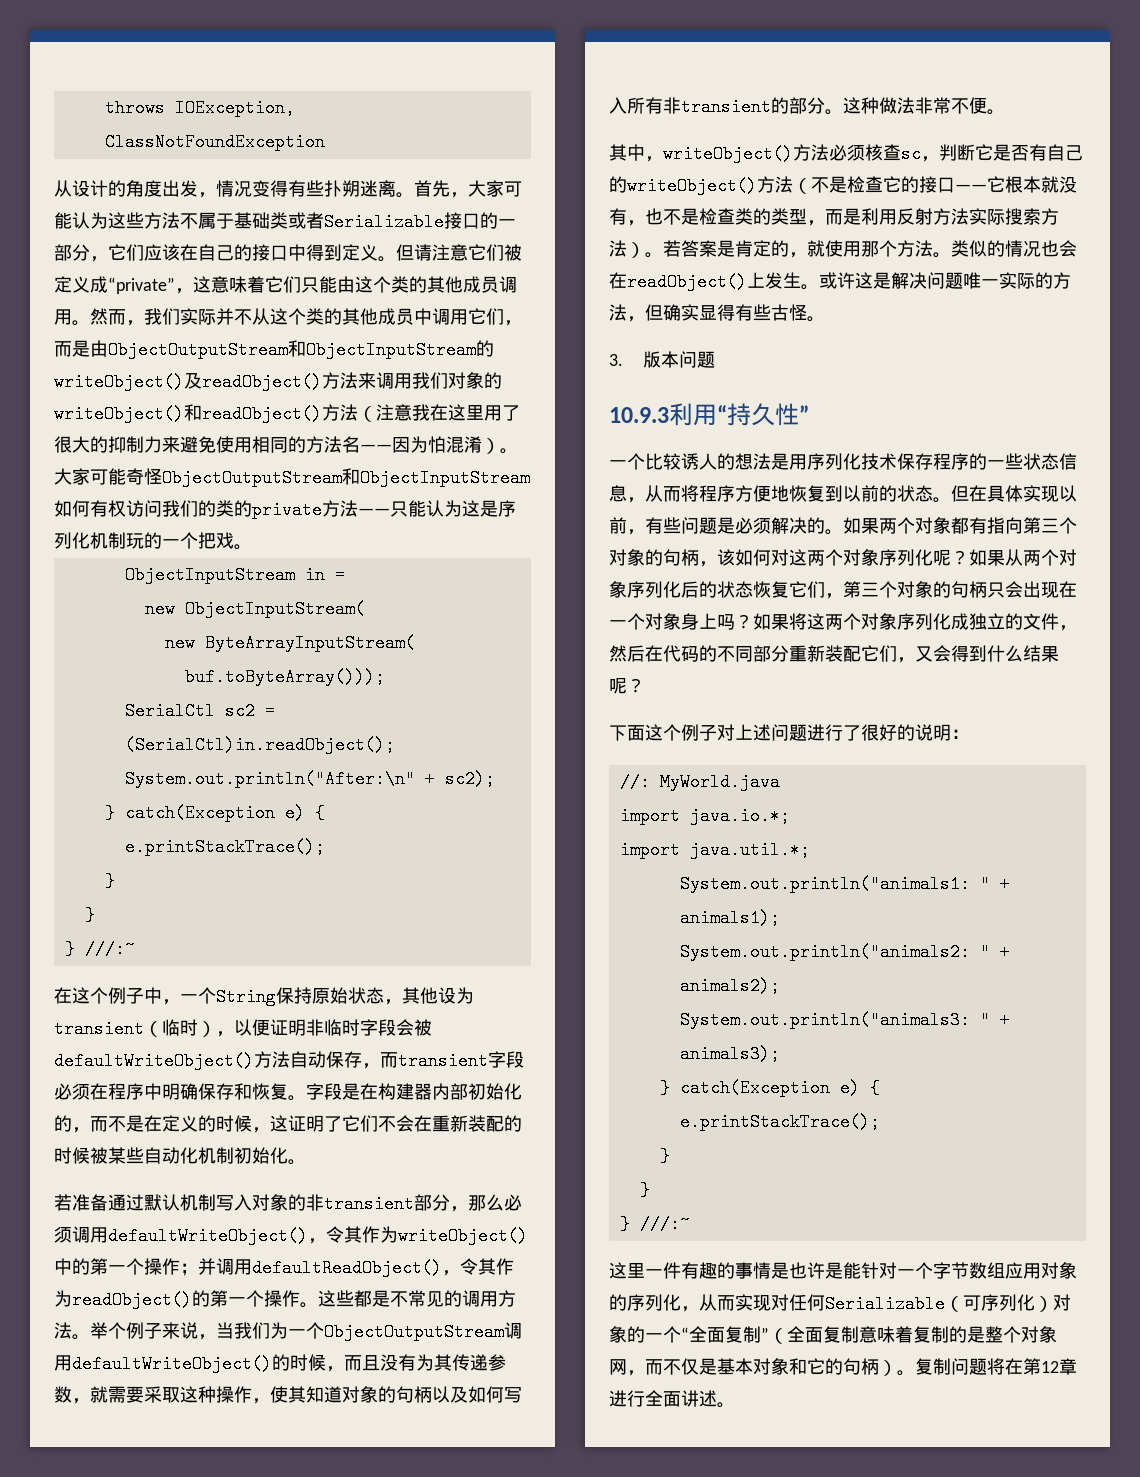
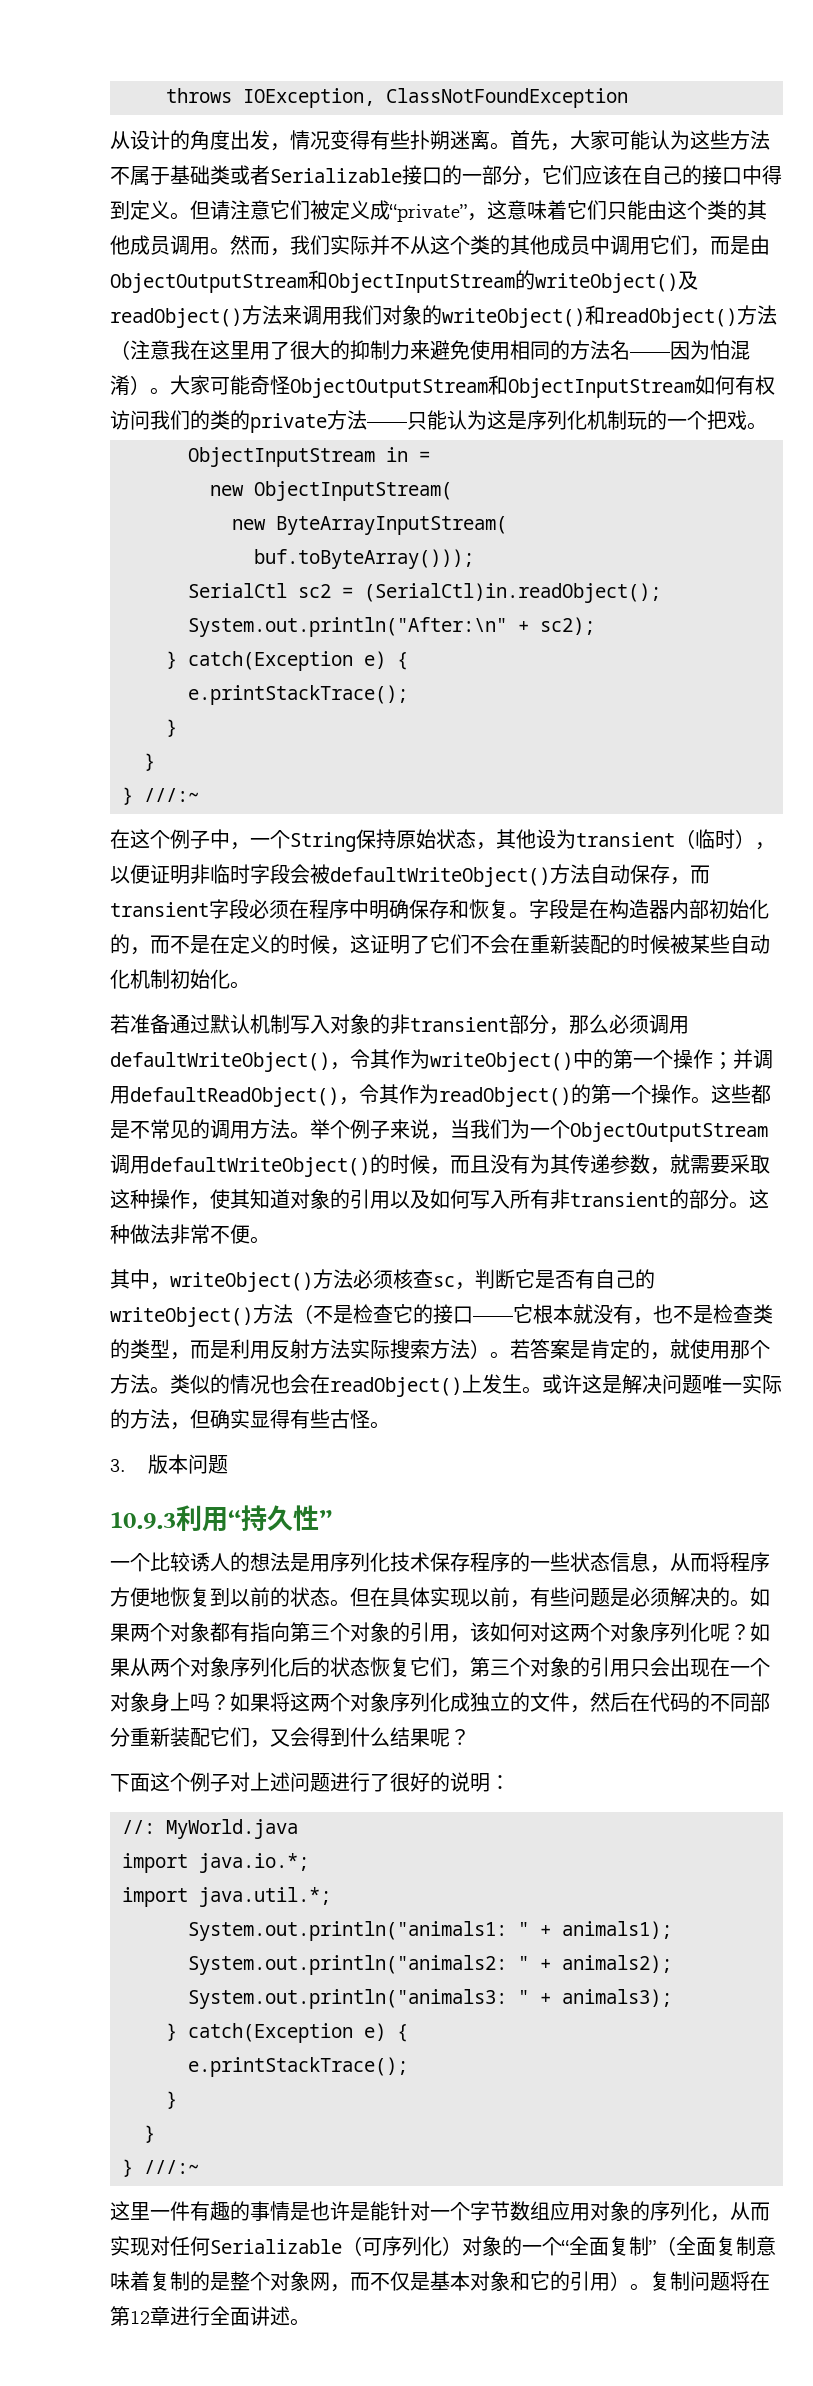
[396,1083,414,1100] 建 -> [629,899,649,919] 造
[396,1386,432,1403] 句柄 -> [350,1189,390,1209] 引用
[663,549,699,566] 句柄 -> [410,1622,450,1642] 引用
[951,581,987,598] 句柄 -> [590,1657,630,1677] 引用
[843,1358,879,1375] 句柄 -> [570,2271,610,2291] 引用

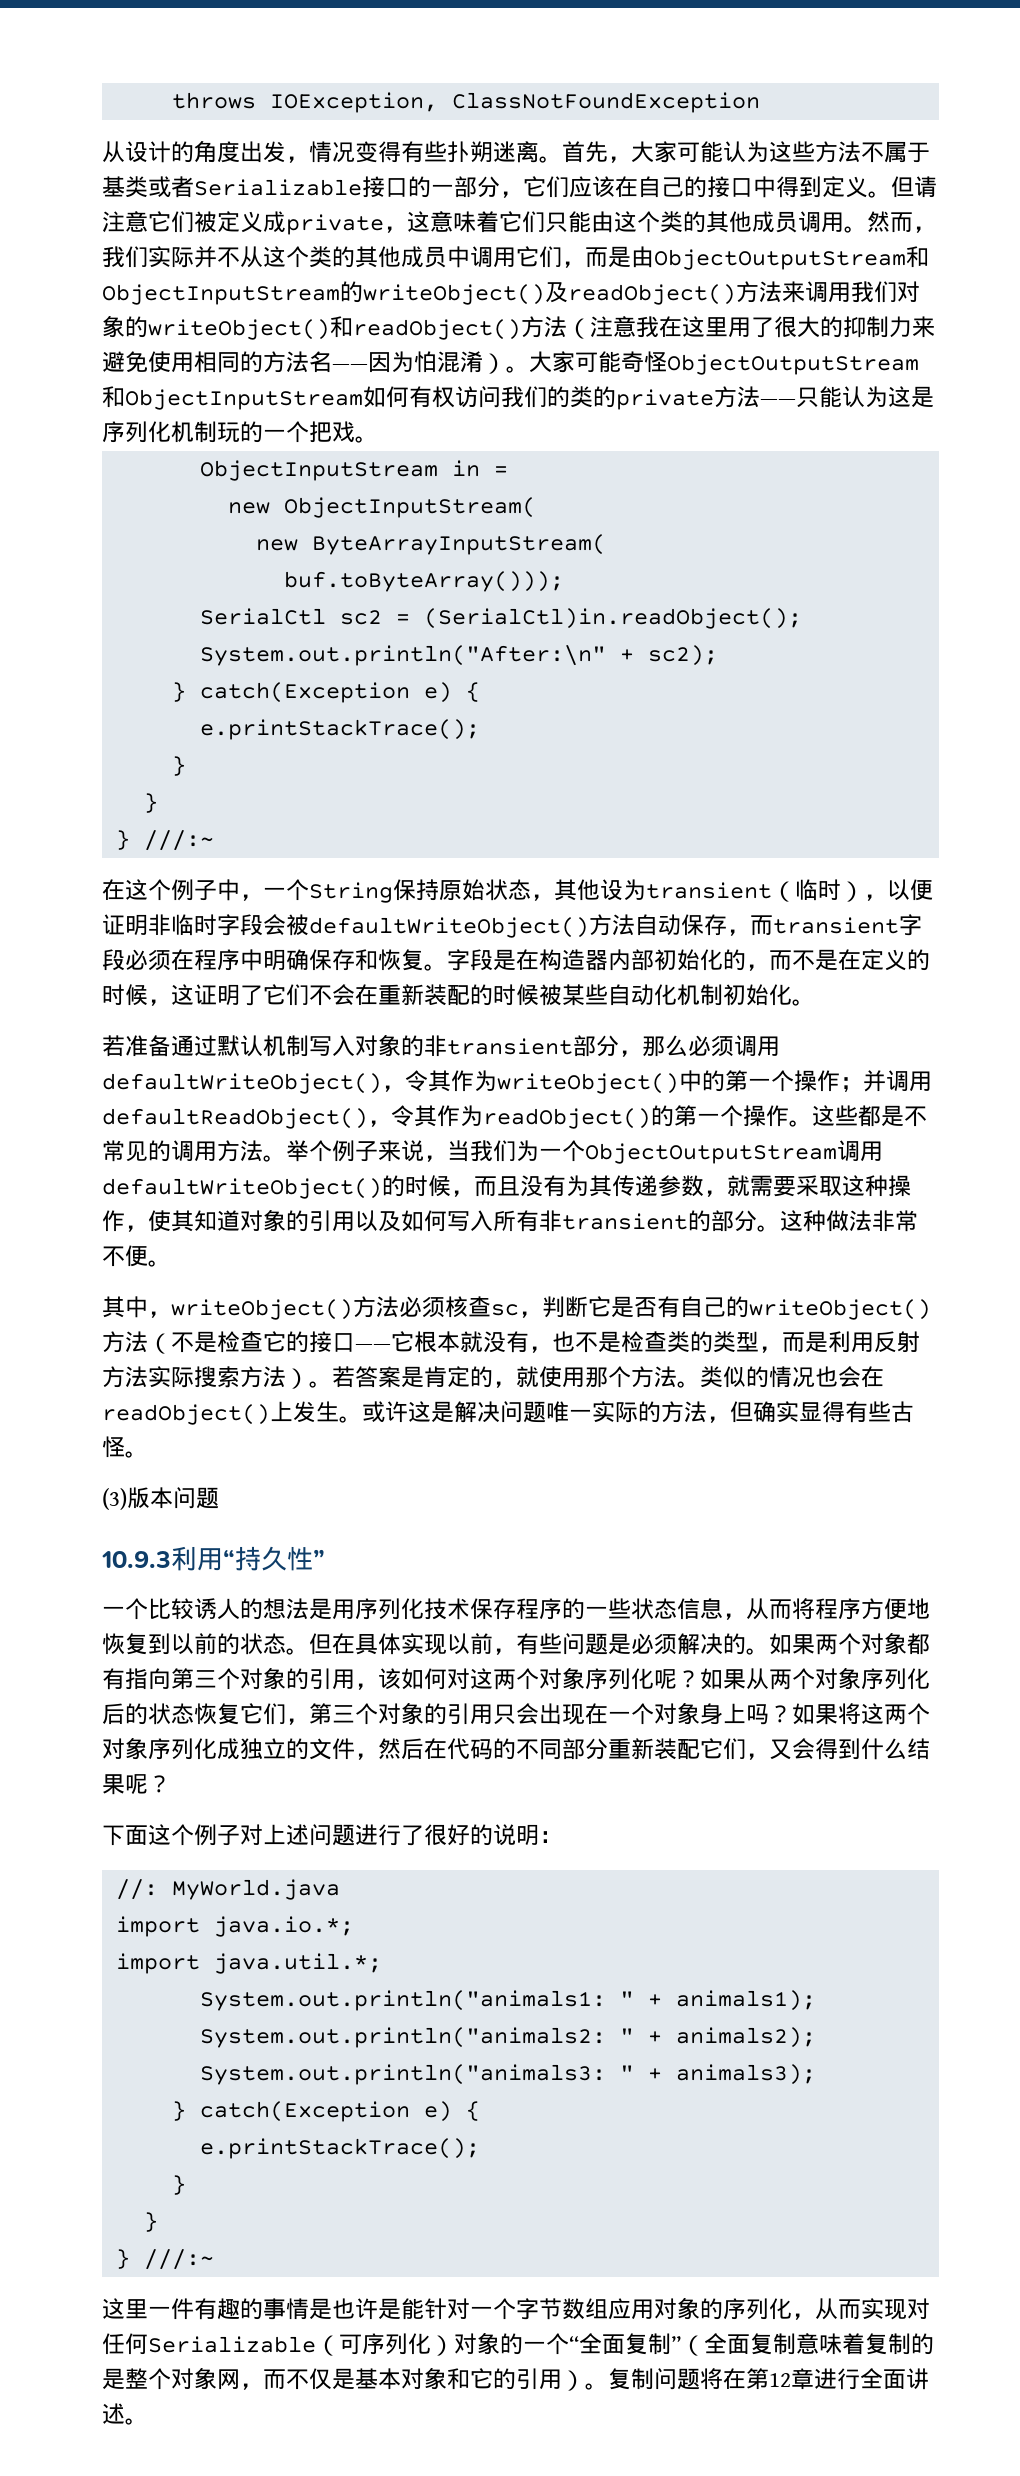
[190,165,210,185] 础 -> (125, 186) none
[389,204,467,222] “private” -> [286,214,384,235] private
[110,1459,126,1472] 3. -> [102,1488,127,1510] (3)

